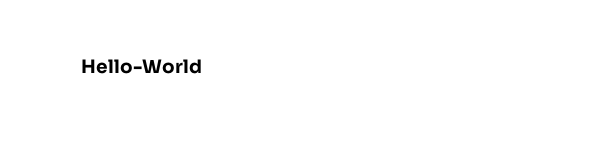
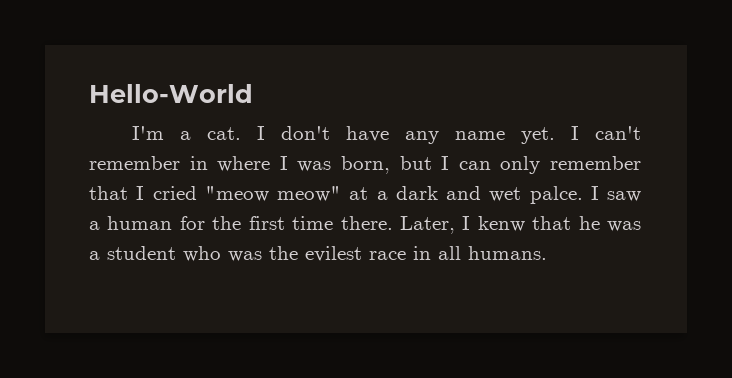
(202, 66) none -> [132,126,642,144] [89,156,642,174] [89,186,641,204] [89,216,642,234] [89,246,547,262] // I'm a cat. I don't have any name yet. I can't remember in where I was born, but I can only remember that I cried "meow meow" at a dark and wet palce. I saw a human for the first time there. Later, I kenw that he was a student who was the evilest race in all humans.

